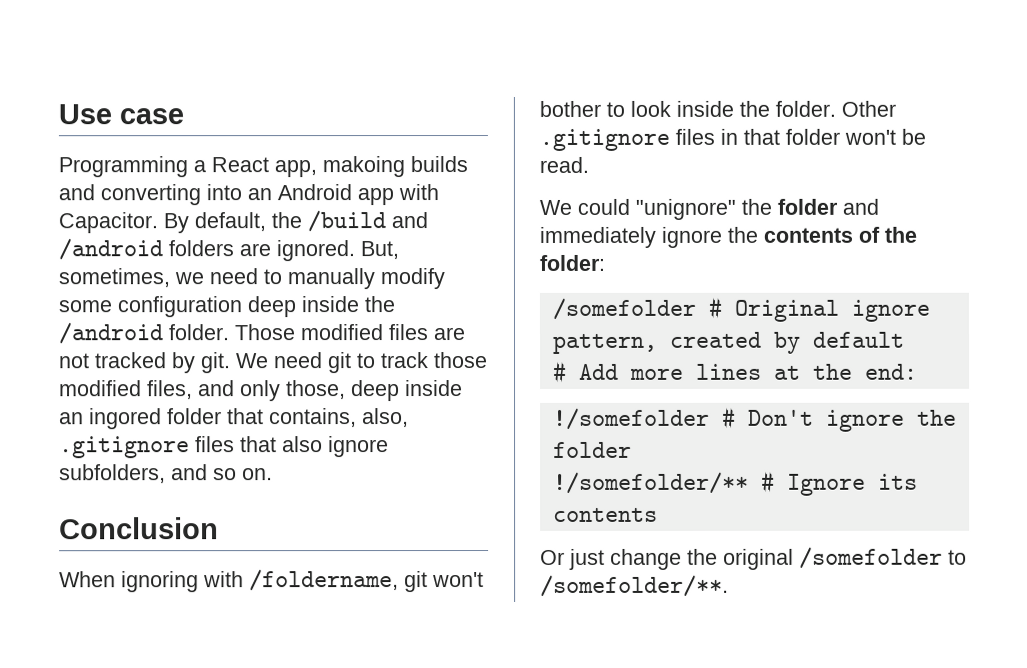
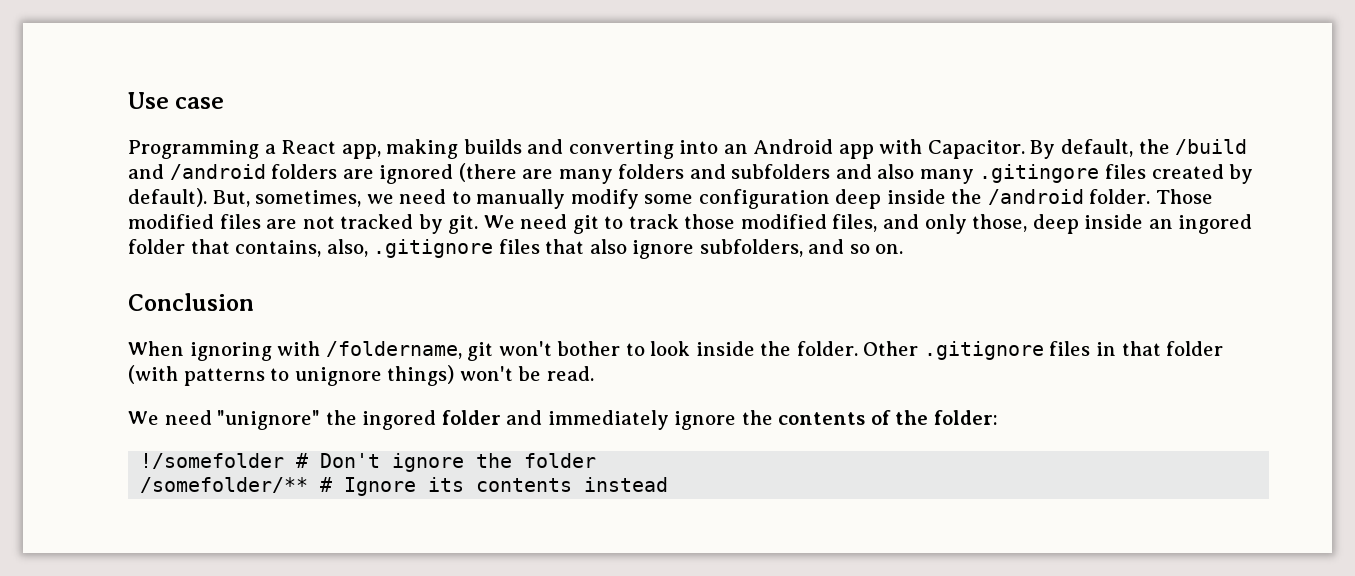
[322,156,405,178] makoing -> [386,139,459,159] making
[276,240,355,262] ignored. -> [379,163,1254,184] [128,188,207,207] ignored (there are many folders and subfolders and also many .gitingore files created by default).
(840, 136) none -> [128,365,455,386] (with patterns to unignore things)
[577,198,630,215] could -> [164,410,212,425] need
(772, 206) none -> [362,410,437,430] ingored
[551,296,930,322] [551,331,905,354] [552,360,918,383] // /somefolder # Original ignore pattern, created by default // # Add more lines at the end: -> (998, 417) none
[552,471,749,494] !/somefolder/** -> [140,477,309,493] /somefolder/**
[540,546,967,570] [540,574,729,597] // Or just change the original /somefolder to /somefolder/**. -> [584,477,669,492] instead

